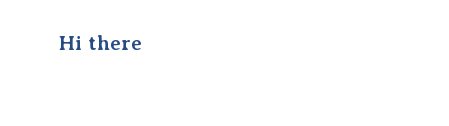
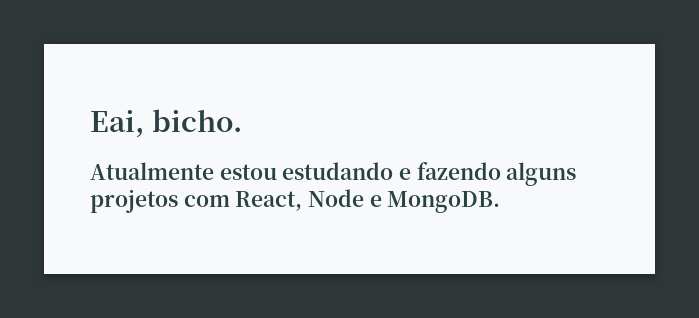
[59,35,142,50] Hi there -> [90,109,242,138] [90,162,577,186] [90,189,501,213] Eai, bicho. // Atualmente estou estudando e fazendo alguns projetos com React, Node e MongoDB.

